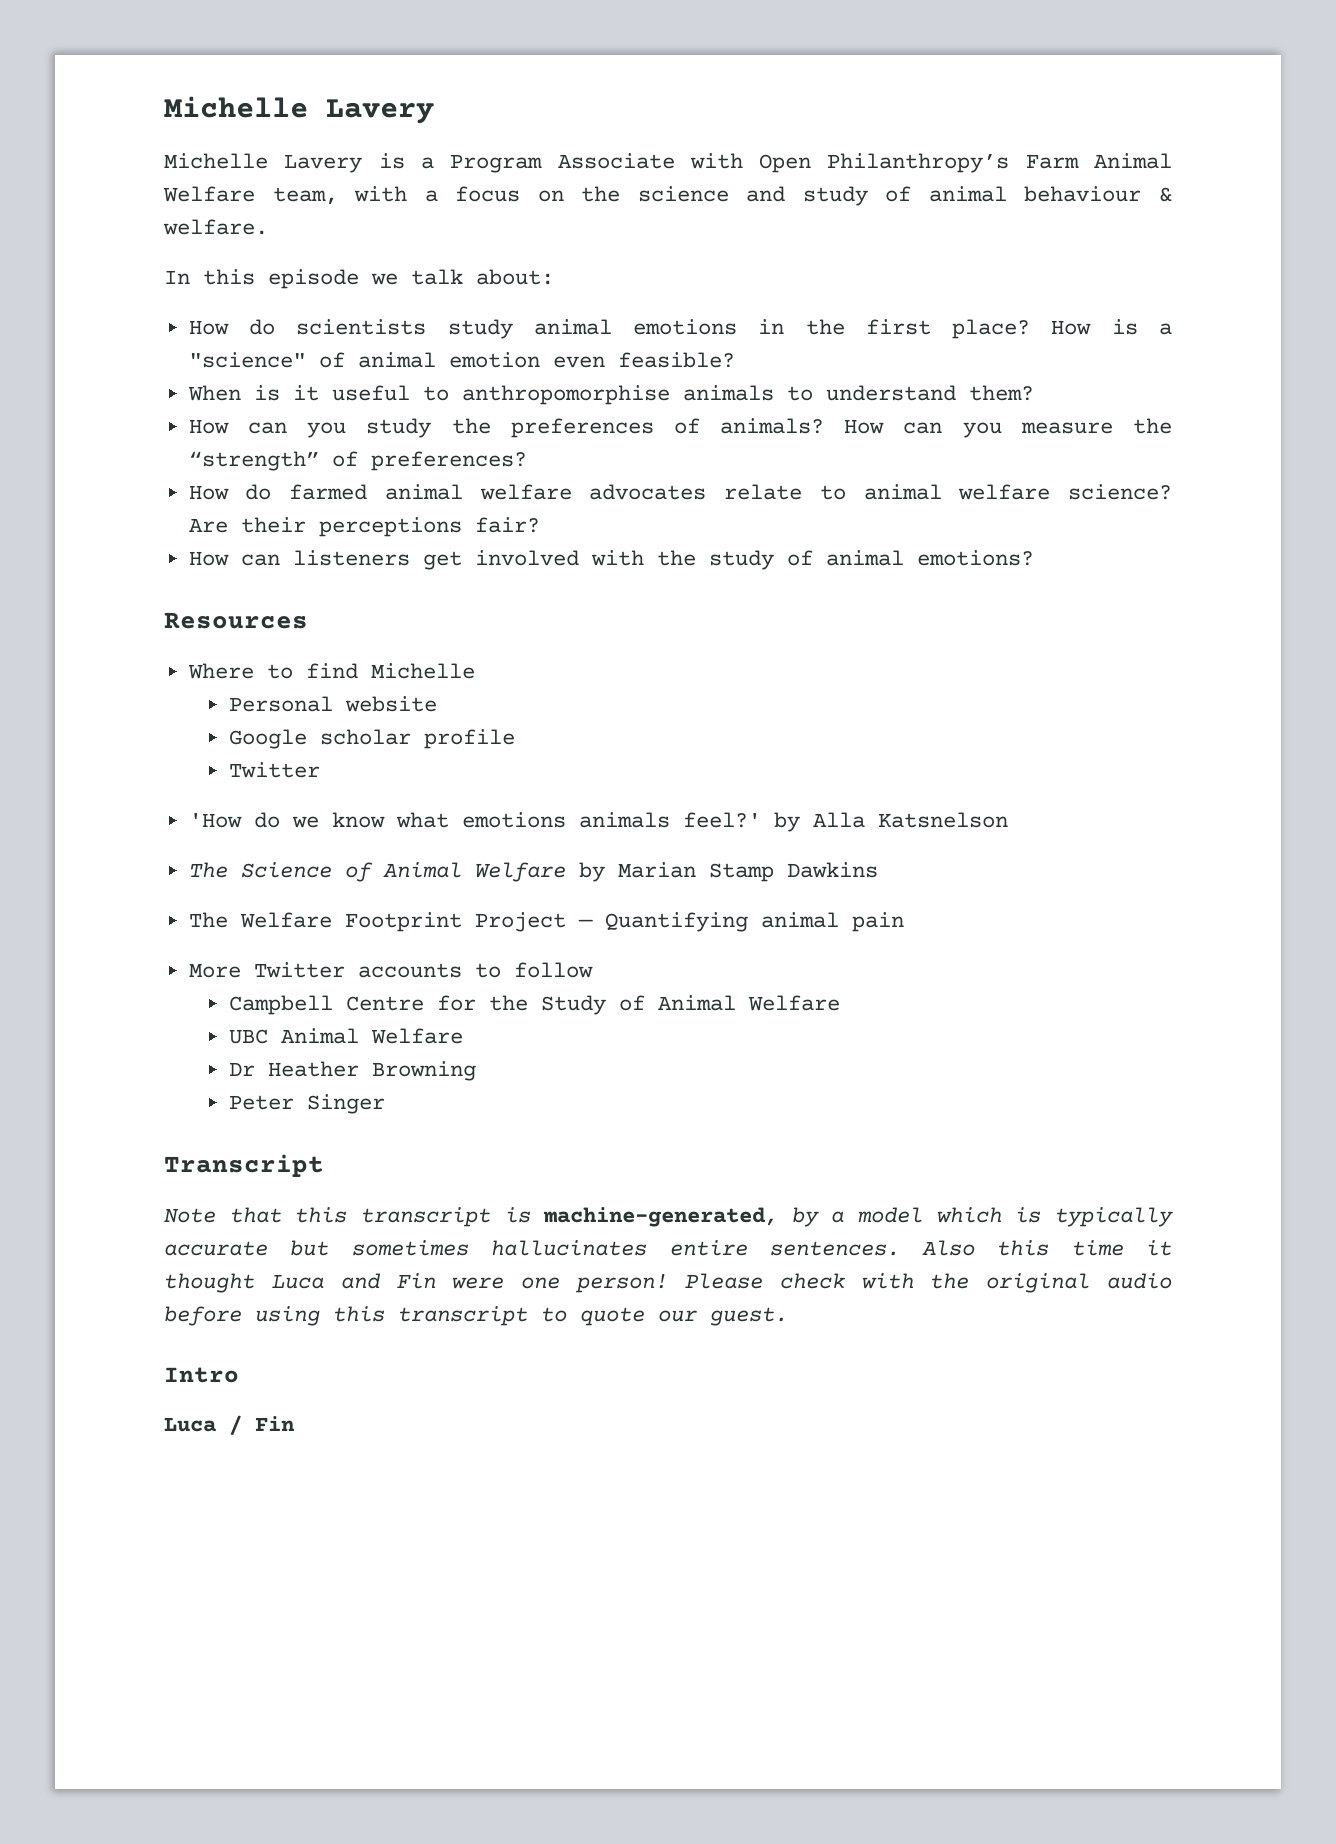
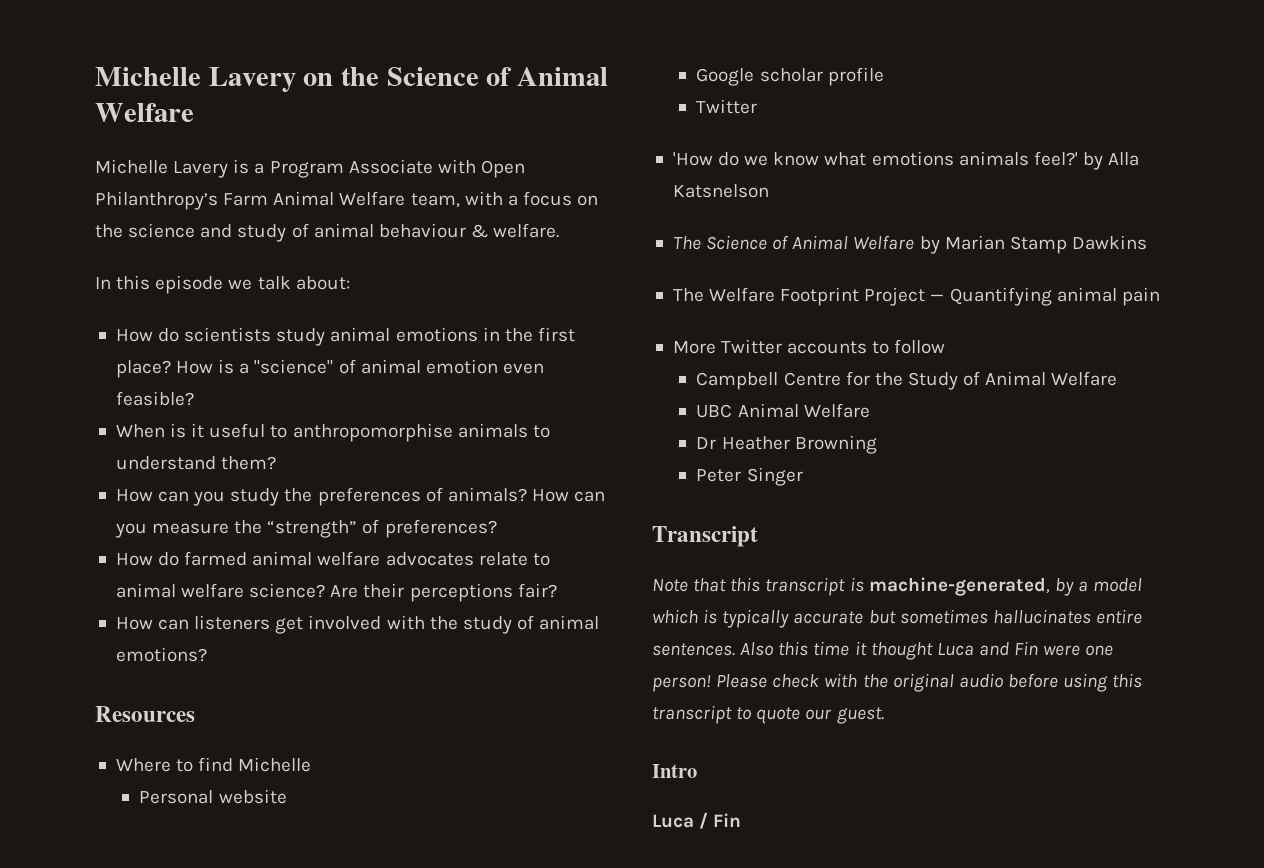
[164,96,434,124] Michelle Lavery -> [95,67,609,92] [95,103,194,122] Michelle Lavery on the Science of Animal Welfare

